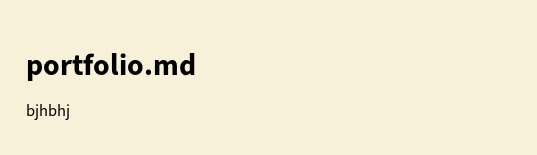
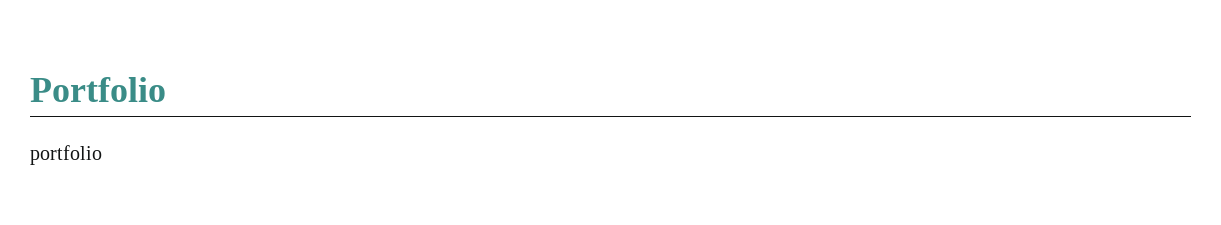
[26,53,196,81] [26,104,70,120] portfolio.md // bjhbhj -> [30,77,166,102] [30,145,102,165] Portfolio // portfolio

